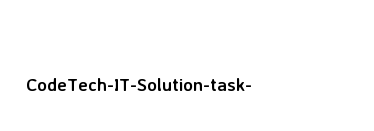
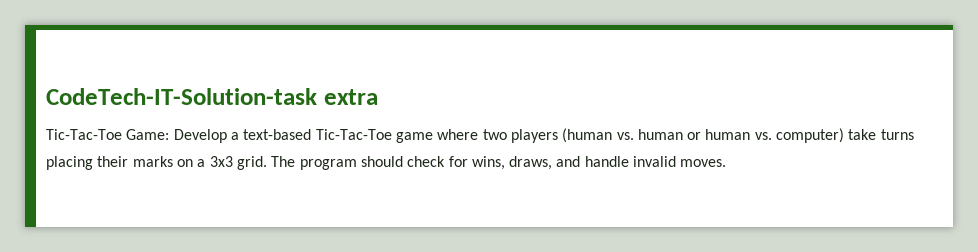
[26,78,252,91] CodeTech-IT-Solution-task- -> [46,88,378,105] [46,128,914,143] [46,156,727,170] CodeTech-IT-Solution-task extra // Tic-Tac-Toe Game: Develop a text-based Tic-Tac-Toe game where two players (human vs. human or human vs. computer) take turns placing their marks on a 3x3 grid. The program should check for wins, draws, and handle invalid moves.

